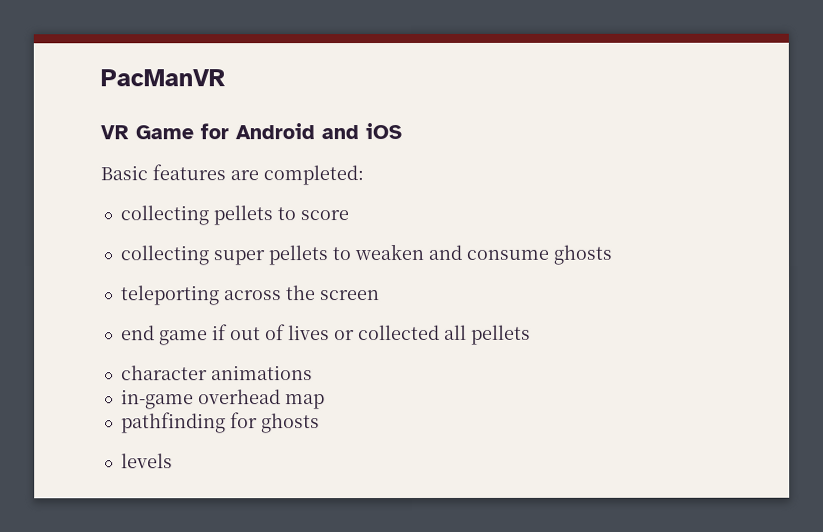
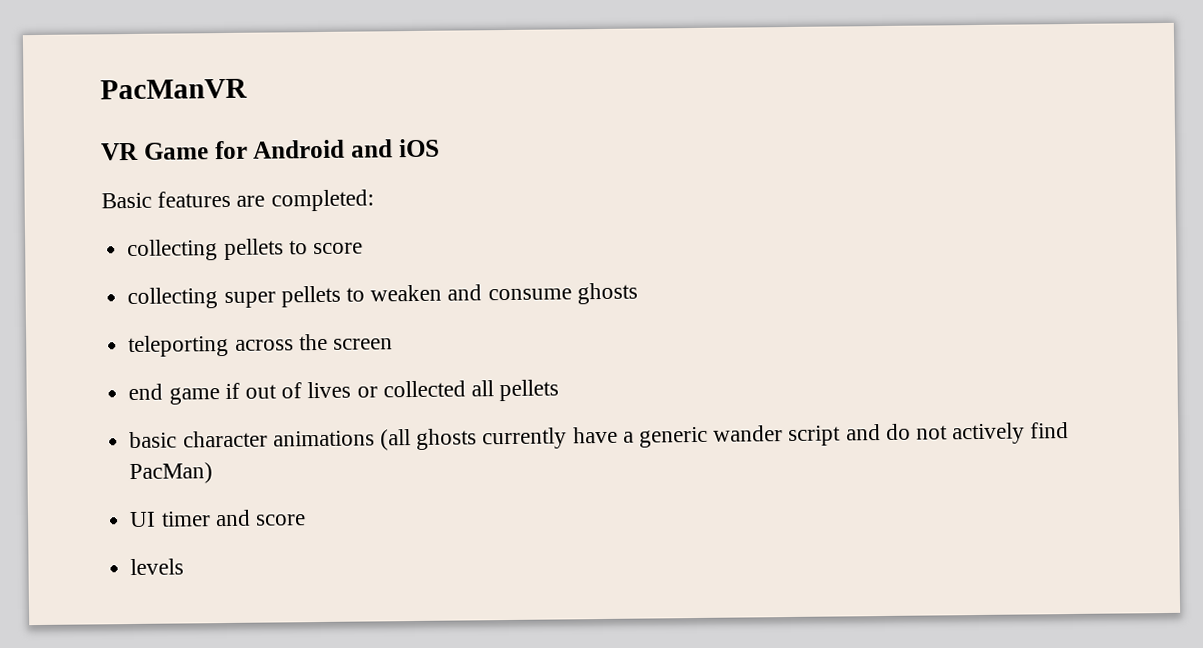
(531, 334) none -> [129,431,178,449] basic
[120,389,325,410] [120,412,320,434] // in-game overhead map // pathfinding for ghosts -> [379,422,1070,451] [129,462,214,485] [129,509,306,528] (all ghosts currently have a generic wander script and do not actively find PacMan) // UI timer and score

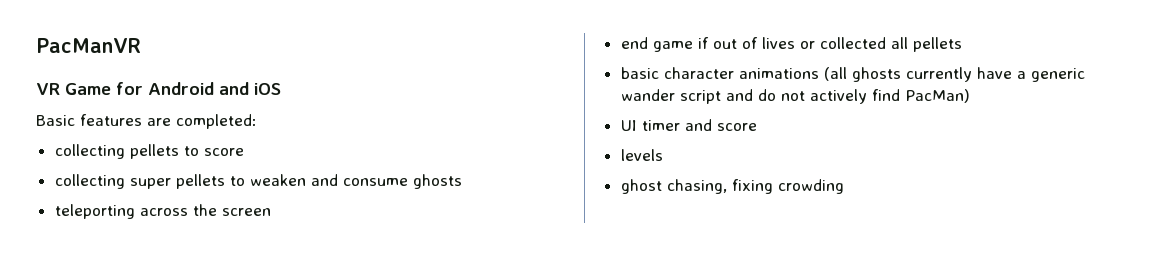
(185, 567) none -> [620,179,844,194] // ghost chasing, fixing crowding

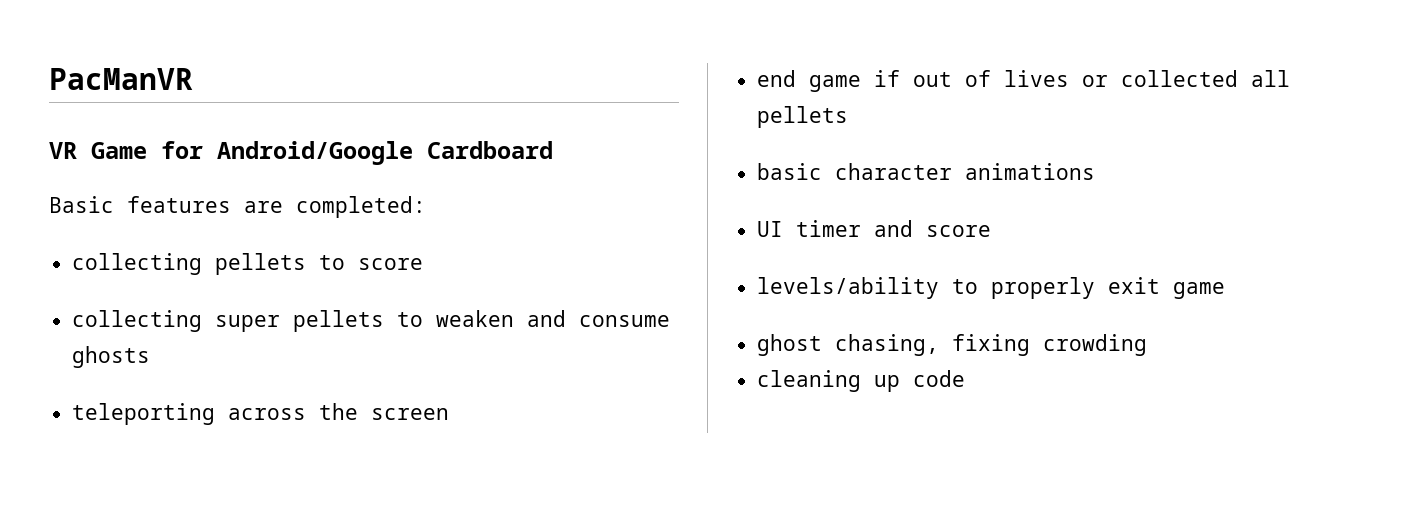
[148,82,281,95] Android and iOS -> [217,141,553,165] Android/Google Cardboard
[823,67,1085,82] [620,89,970,104] (all ghosts currently have a generic wander script and do not actively find PacMan) -> (1096, 171) none
[620,149,663,161] levels -> [757,277,1226,299] levels/ability to properly exit game
(844, 186) none -> [757,370,966,392] // cleaning up code

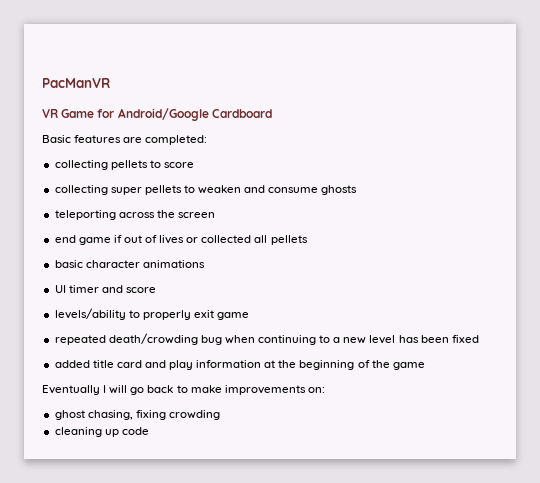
(1226, 290) none -> [54,333,479,345] [54,360,425,370] [42,385,325,395] // repeated death/crowding bug when continuing to a new level has been fixed // added title card and play information at the beginning of the game // Eventually I will go back to make improvements on:

